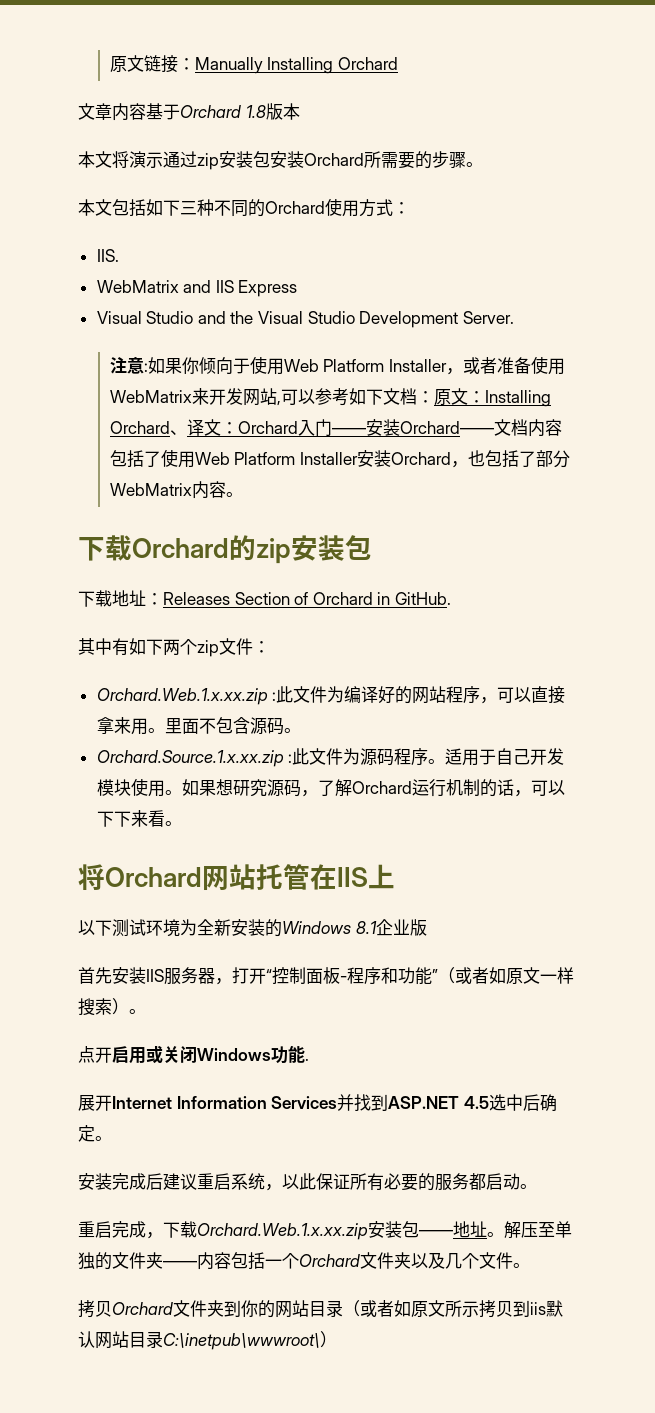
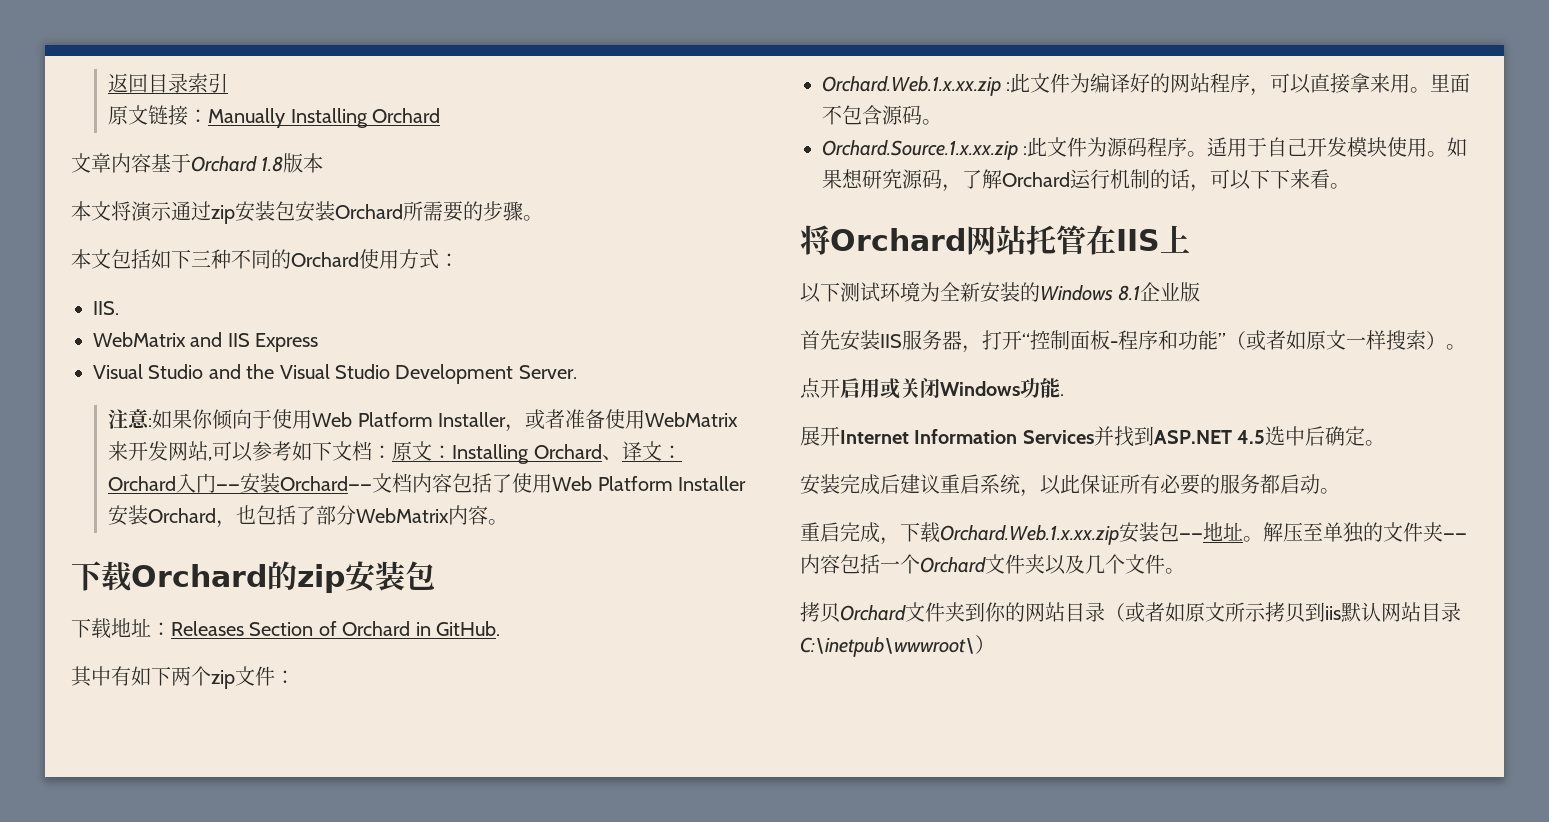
(109, 64) none -> [108,73,229,93] 返回目录索引 //

